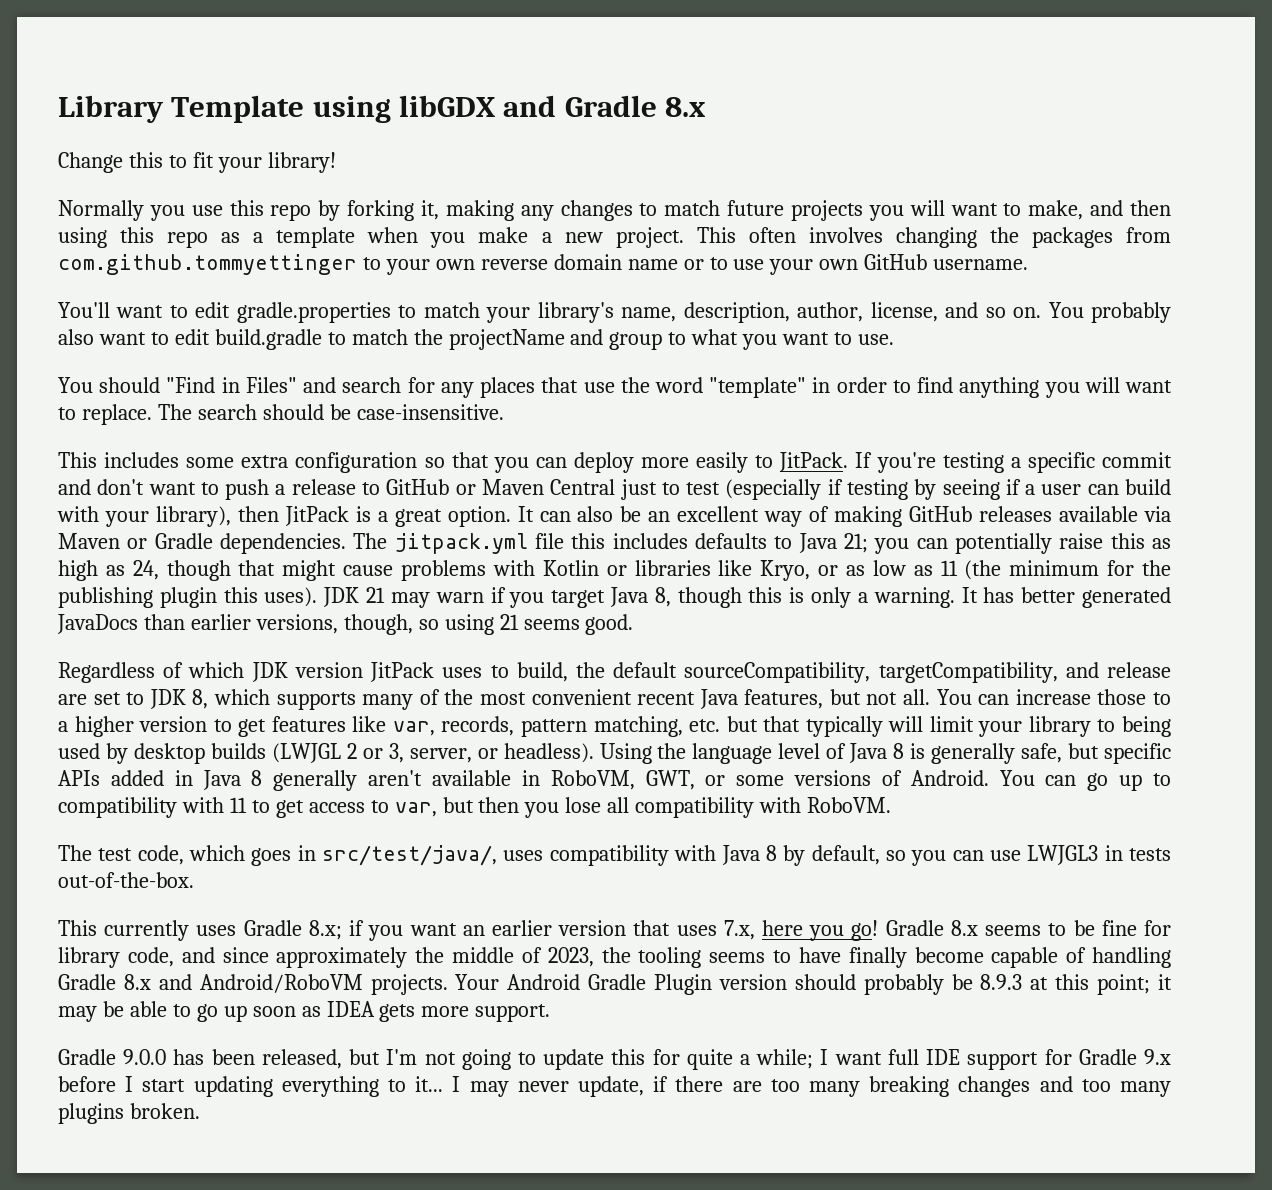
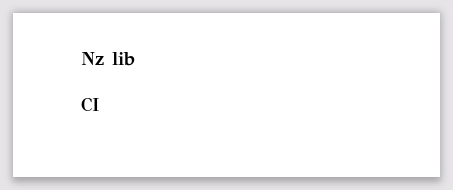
[58,95,707,123] [58,152,336,173] [58,200,1172,221] [58,227,1171,248] [58,254,1029,275] [58,302,1172,323] [58,329,895,350] [58,377,1173,398] [58,404,504,425] [58,452,1173,473] [58,479,1171,500] [57,506,1172,527] [58,533,1171,554] [58,560,1171,581] [58,587,1172,608] [57,614,634,635] [58,662,1171,683] [58,689,1171,710] [58,716,1171,737] [58,743,1172,764] [58,770,1171,791] [58,797,892,818] [58,845,1171,866] [58,872,194,888] [58,920,1172,941] [58,947,1172,968] [58,974,1172,995] [58,1001,551,1022] [58,1049,1172,1070] [58,1076,1172,1097] [58,1103,200,1124] Library Template using libGDX and Gradle 8.x // Change this to fit your library! // Normally you use this repo by forking it, making any changes to match future projects you will want to make, and then using this repo as a template when you make a new project. This often involves changing the packages from com.github.tommyettinger to your own reverse domain name or to use your own GitHub username. // You'll want to edit gradle.properties to match your library's name, description, author, license, and so on. You probably also want to edit build.gradle to match the projectName and group to what you want to use. // You should "Find in Files" and search for any places that use the word "template" in order to find anything you will want to replace. The search should be case-insensitive. // This includes some extra configuration so that you can deploy more easily to JitPack. If you're testing a specific commit and don't want to push a release to GitHub or Maven Central just to test (especially if testing by seeing if a user can build with your library), then JitPack is a great option. It can also be an excellent way of making GitHub releases available via Maven or Gradle dependencies. The jitpack.yml file this includes defaults to Java 21; you can potentially raise this as high as 24, though that might cause problems with Kotlin or libraries like Kryo, or as low as 11 (the minimum for the publishing plugin this uses). JDK 21 may warn if you target Java 8, though this is only a warning. It has better generated JavaDocs than earlier versions, though, so using 21 seems good. // Regardless of which JDK version JitPack uses to build, the default sourceCompatibility, targetCompatibility, and release are set to JDK 8, which supports many of the most convenient recent Java features, but not all. You can increase those to a higher version to get features like var, records, pattern matching, etc. but that typically will limit your library to being used by desktop builds (LWJGL 2 or 3, server, or headless). Using the language level of Java 8 is generally safe, but specific APIs added in Java 8 generally aren't available in RoboVM, GWT, or some versions of Android. You can go up to compatibility with 11 to get access to var, but then you lose all compatibility with RoboVM. // The test code, which goes in src/test/java/, uses compatibility with Java 8 by default, so you can use LWJGL3 in tests out-of-the-box. // This currently uses Gradle 8.x; if you want an earlier version that uses 7.x, here you go! Gradle 8.x seems to be fine for library code, and since approximately the middle of 2023, the tooling seems to have finally become capable of handling Gradle 8.x and Android/RoboVM projects. Your Android Gradle Plugin version should probably be 8.9.3 at this point; it may be able to go up soon as IDEA gets more support. // Gradle 9.0.0 has been released, but I'm not going to update this for quite a while; I want full IDE support for Gradle 9.x before I start updating everything to it... I may never update, if there are too many breaking changes and too many plugins broken. -> [81,52,135,66] [81,97,100,112] Nz lib // CI

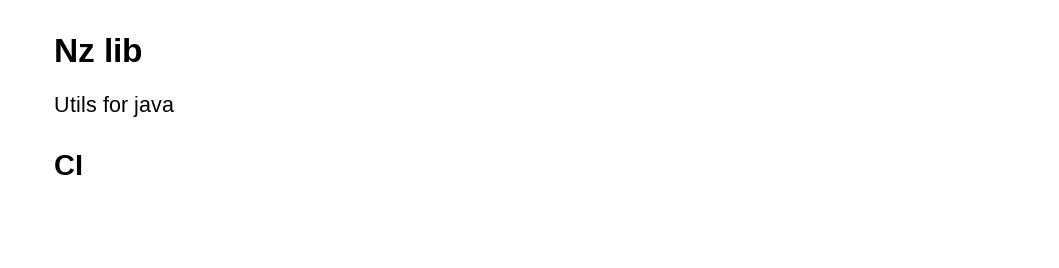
(135, 59) none -> [54,96,174,117] // Utils for java

